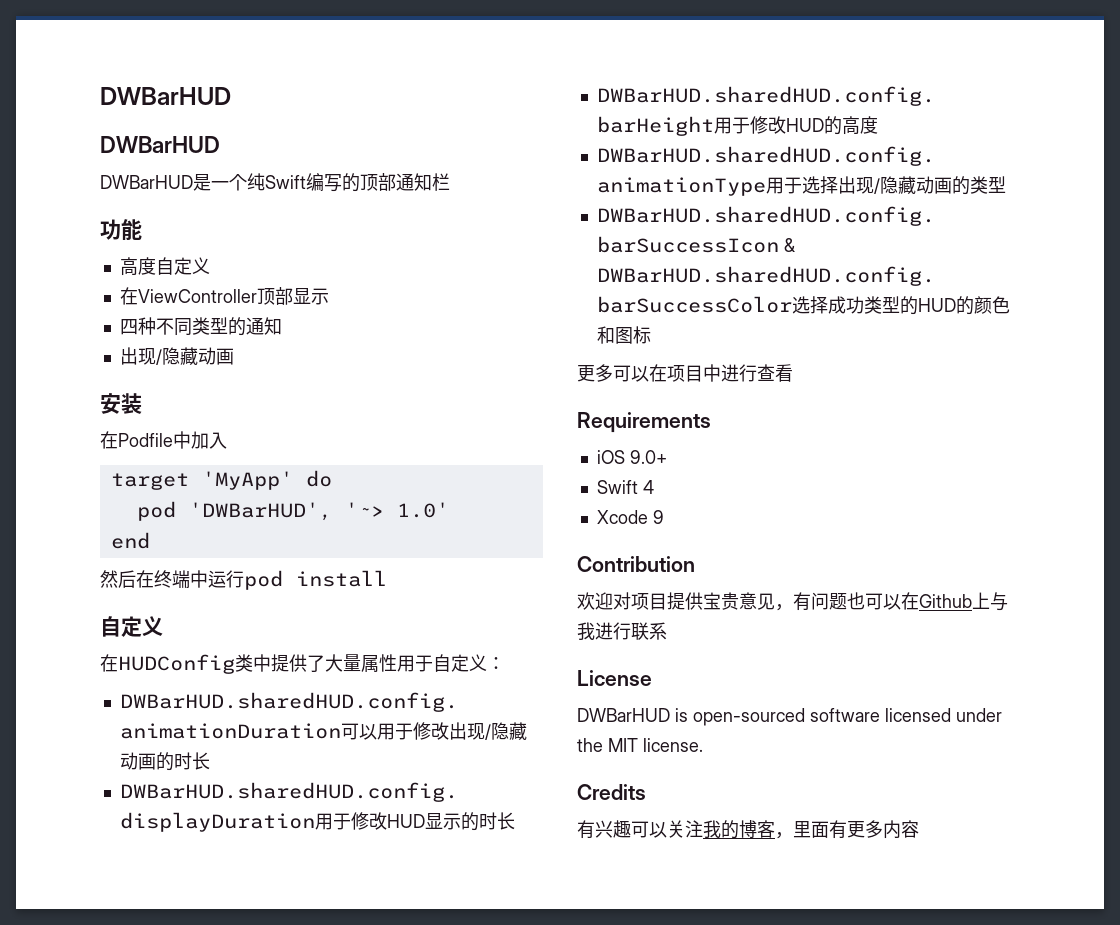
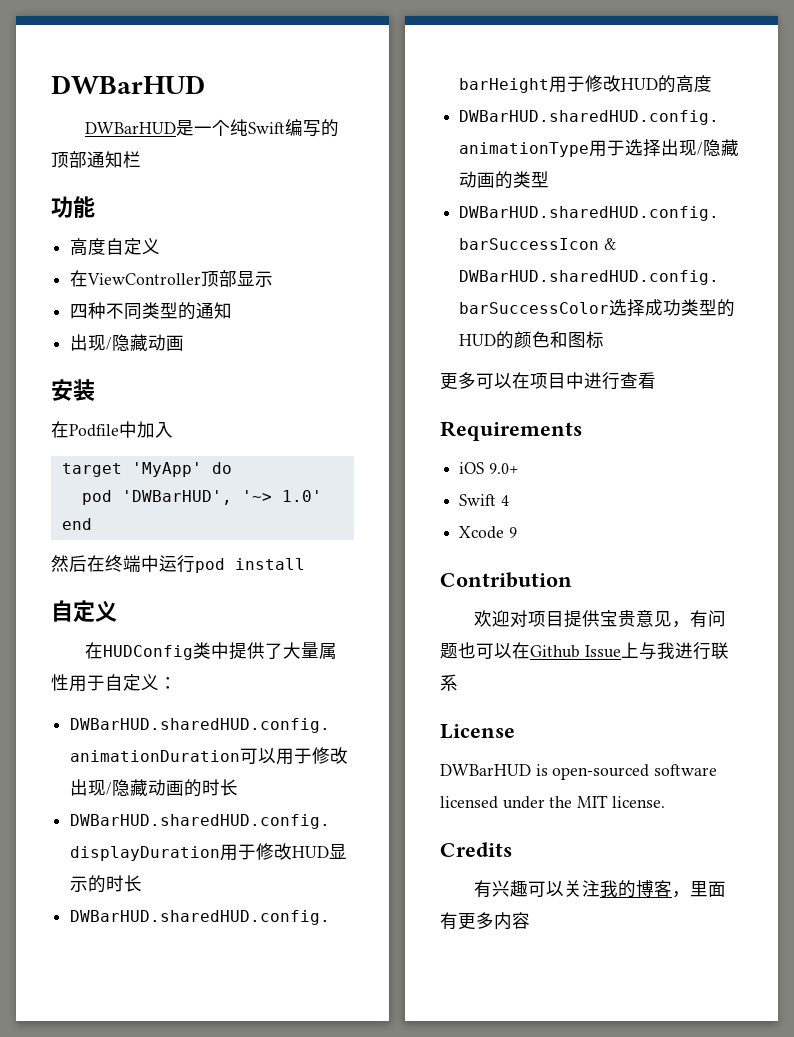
[100,87,231,105] [100,136,220,153] [100,175,193,189] DWBarHUD // DWBarHUD // DWBarHUD -> [51,75,205,94] [84,122,176,134] DWBarHUD // DWBarHUD
(972, 601) none -> [584,645,621,658] Issue

